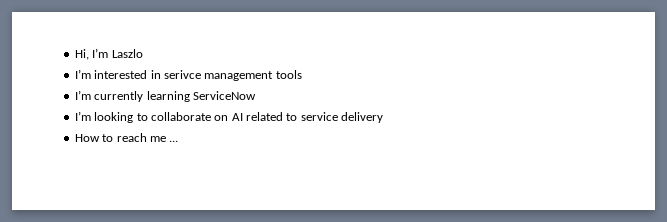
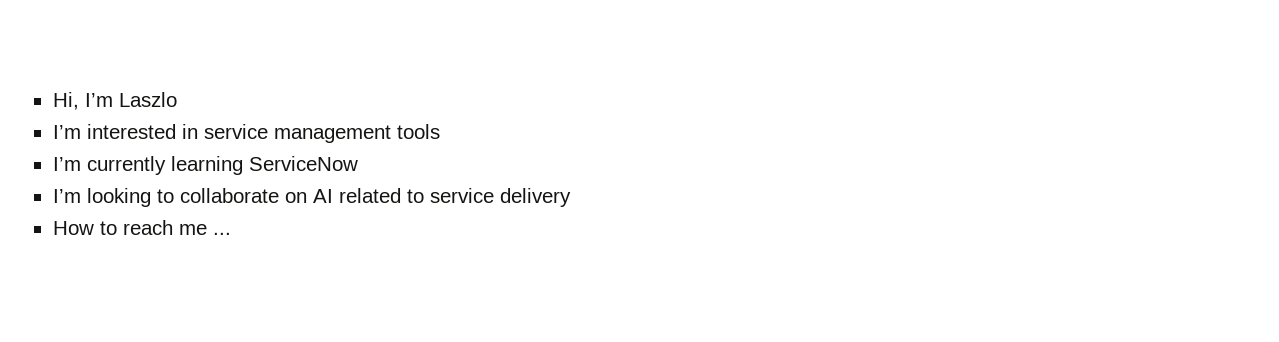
[163,70,201,79] serivce -> [203,124,268,139] service

